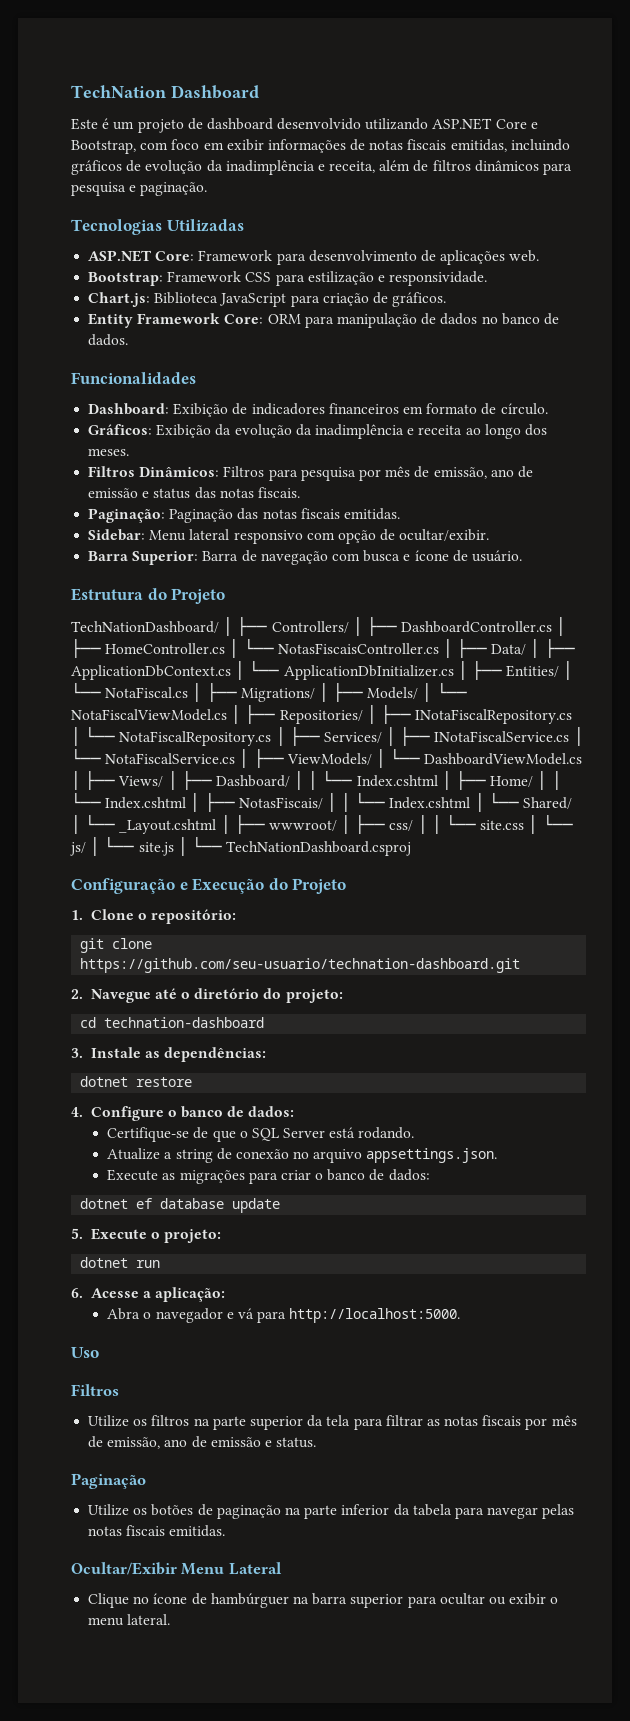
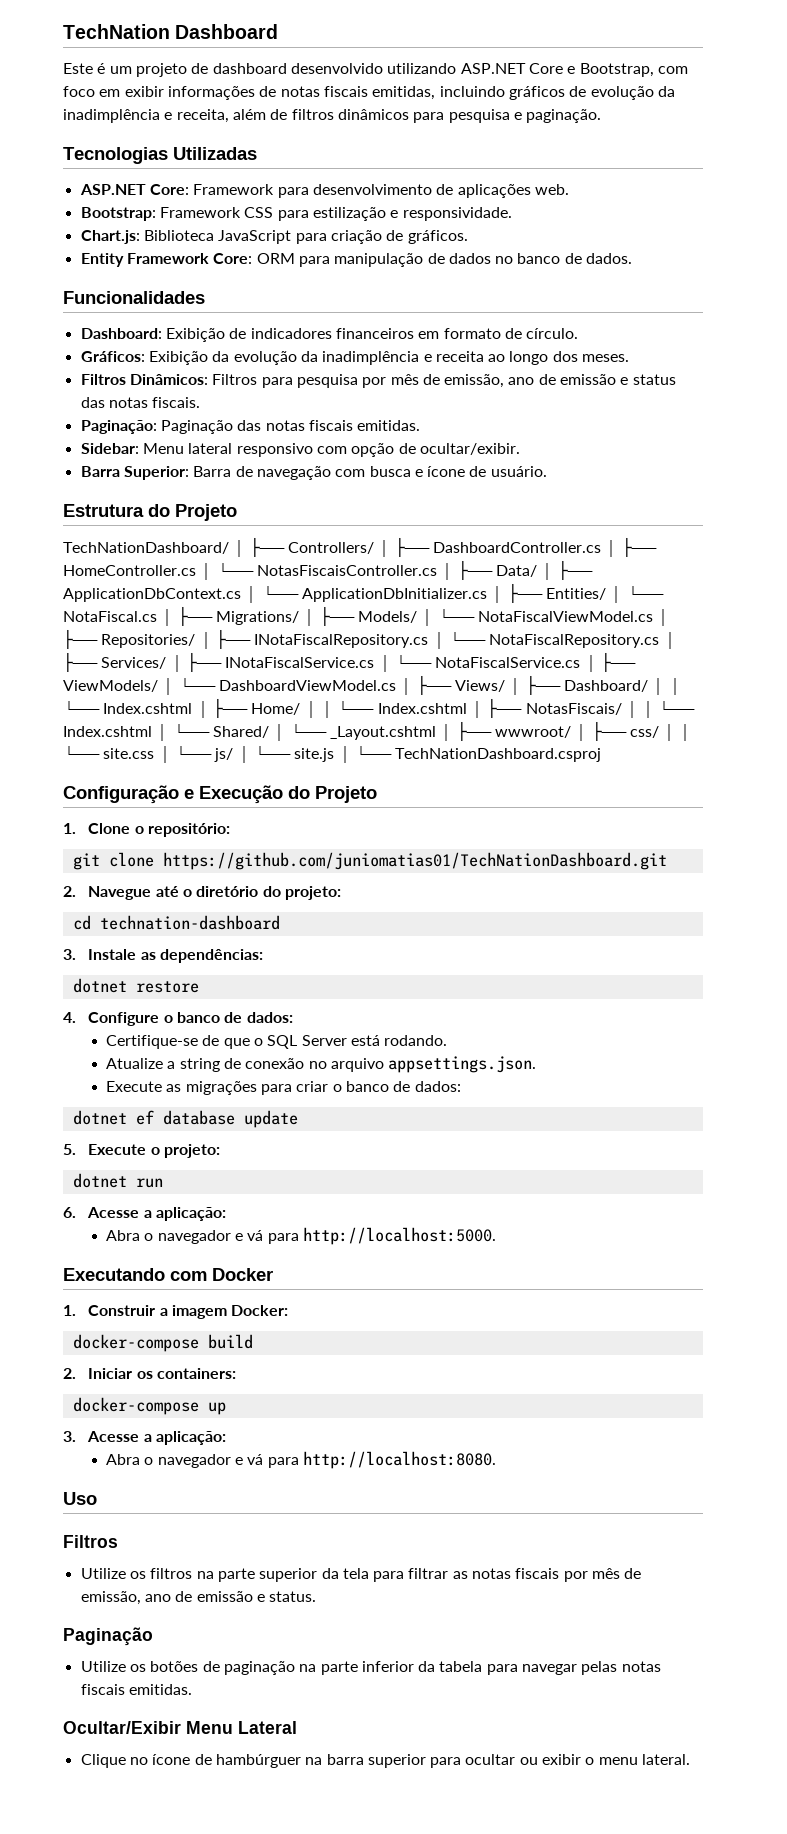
[80,958,521,973] https://github.com/seu-usuario/technation-dashboard.git -> [162,852,667,870] https://github.com/juniomatias01/TechNationDashboard.git
(461, 1315) none -> [63,1268,273,1281] [63,1305,289,1319] [72,1334,253,1352] [63,1368,236,1379] [72,1397,226,1415] [63,1431,226,1445] [105,1451,496,1469] // Executando com Docker // 1. Construir a imagem Docker: // docker-compose build // 2. Iniciar os containers: // docker-compose up // 3. Acesse a aplicação: // Abra o navegador e vá para http://localhost:8080.

